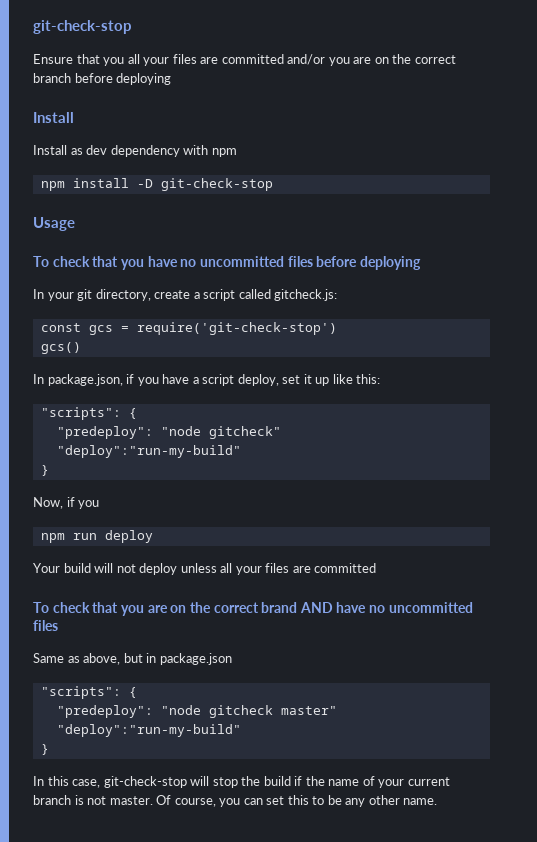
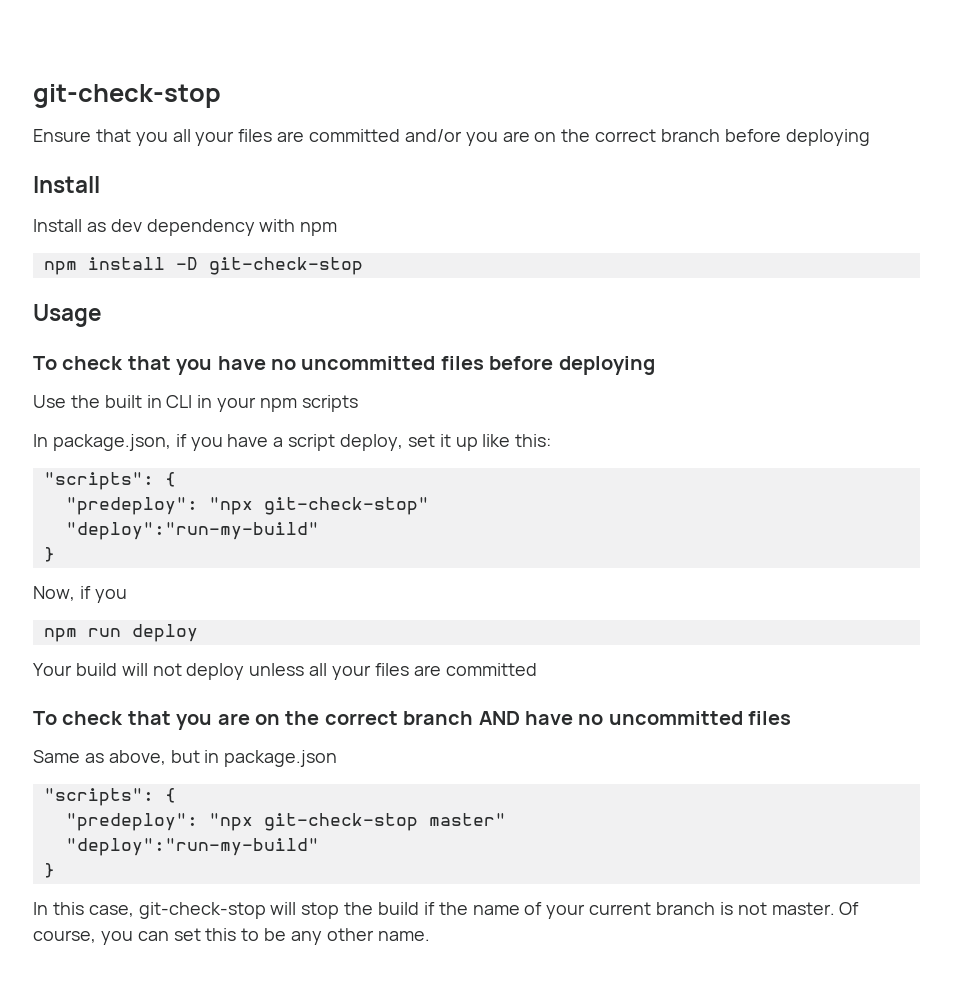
[33,289,338,301] [40,322,337,335] [40,342,81,354] In your git directory, create a script called gitcheck.js: // const gcs = require('git-check-stop') // gcs() -> [33,395,358,412] Use the built in CLI in your npm scripts
[160,426,281,439] "node gitcheck" -> [208,497,429,515] "npx git-check-stop"
[261,602,298,613] brand -> [403,711,474,725] branch
[160,705,273,718] "node gitcheck -> [208,813,418,831] "npx git-check-stop

